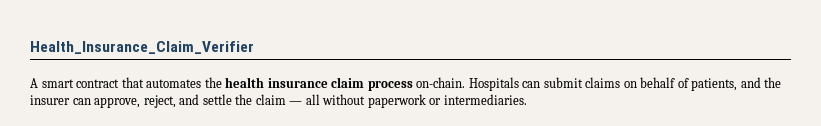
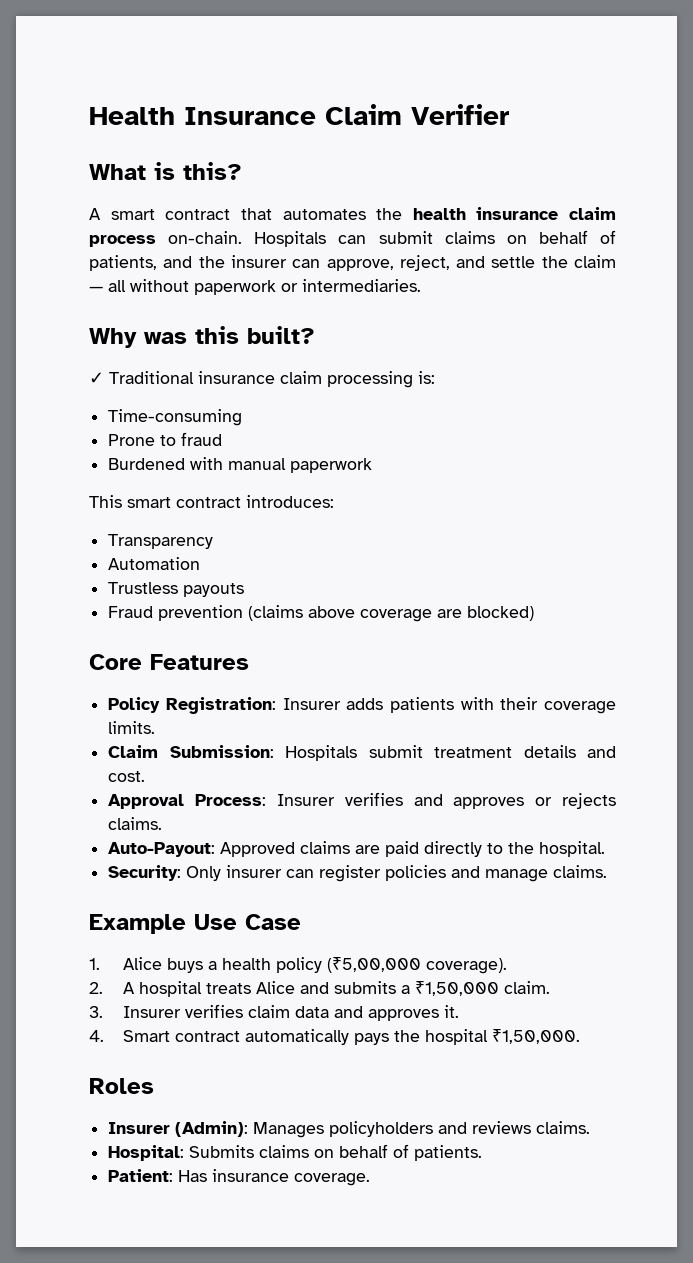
[30,41,254,54] Health_Insurance_Claim_Verifier -> [89,104,509,125] [89,162,242,180] Health Insurance Claim Verifier // What is this?
(527, 99) none -> [89,326,315,348] [89,371,435,388] [108,409,243,426] [108,432,223,446] [108,457,373,473] [89,495,334,508] [108,534,214,549] [108,557,201,570] [108,582,245,597] [108,605,535,622] [89,654,249,670] [108,697,616,714] [108,721,156,734] [108,745,616,761] [108,771,146,782] [108,792,616,809] [108,817,163,830] [108,841,606,857] [108,865,608,882] [89,914,301,934] [89,957,508,974] [89,981,551,997] [89,1004,460,1021] [89,1029,581,1045] [89,1078,154,1094] [108,1121,591,1138] [108,1144,483,1161] [108,1169,371,1186] // Why was this built? // ✓ Traditional insurance claim processing is: // Time-consuming // Prone to fraud // Burdened with manual paperwork // This smart contract introduces: // Transparency // Automation // Trustless payouts // Fraud prevention (claims above coverage are blocked) // Core Features // Policy Registration: Insurer adds patients with their coverage limits. // Claim Submission: Hospitals submit treatment details and cost. // Approval Process: Insurer verifies and approves or rejects claims. // Auto-Payout: Approved claims are paid directly to the hospital. // Security: Only insurer can register policies and manage claims. // Example Use Case // 1. Alice buys a health policy (₹5,00,000 coverage). // 2. A hospital treats Alice and submits a ₹1,50,000 claim. // 3. Insurer verifies claim data and approves it. // 4. Smart contract automatically pays the hospital ₹1,50,000. // Roles // Insurer (Admin): Manages policyholders and reviews claims. // Hospital: Submits claims on behalf of patients. // Patient: Has insurance coverage.

